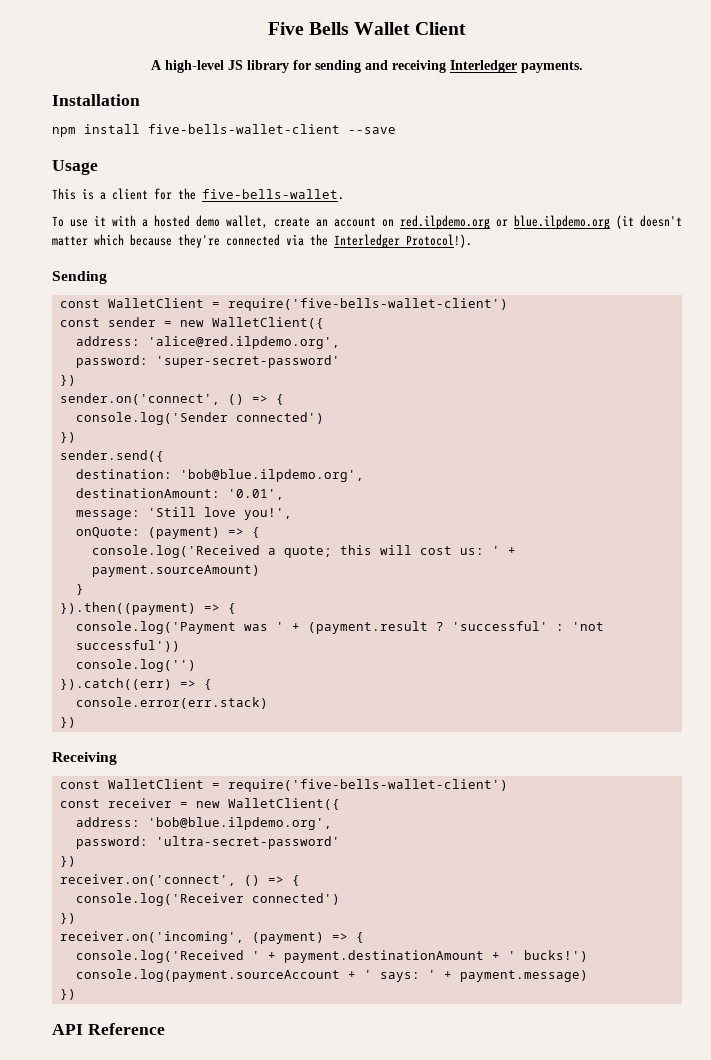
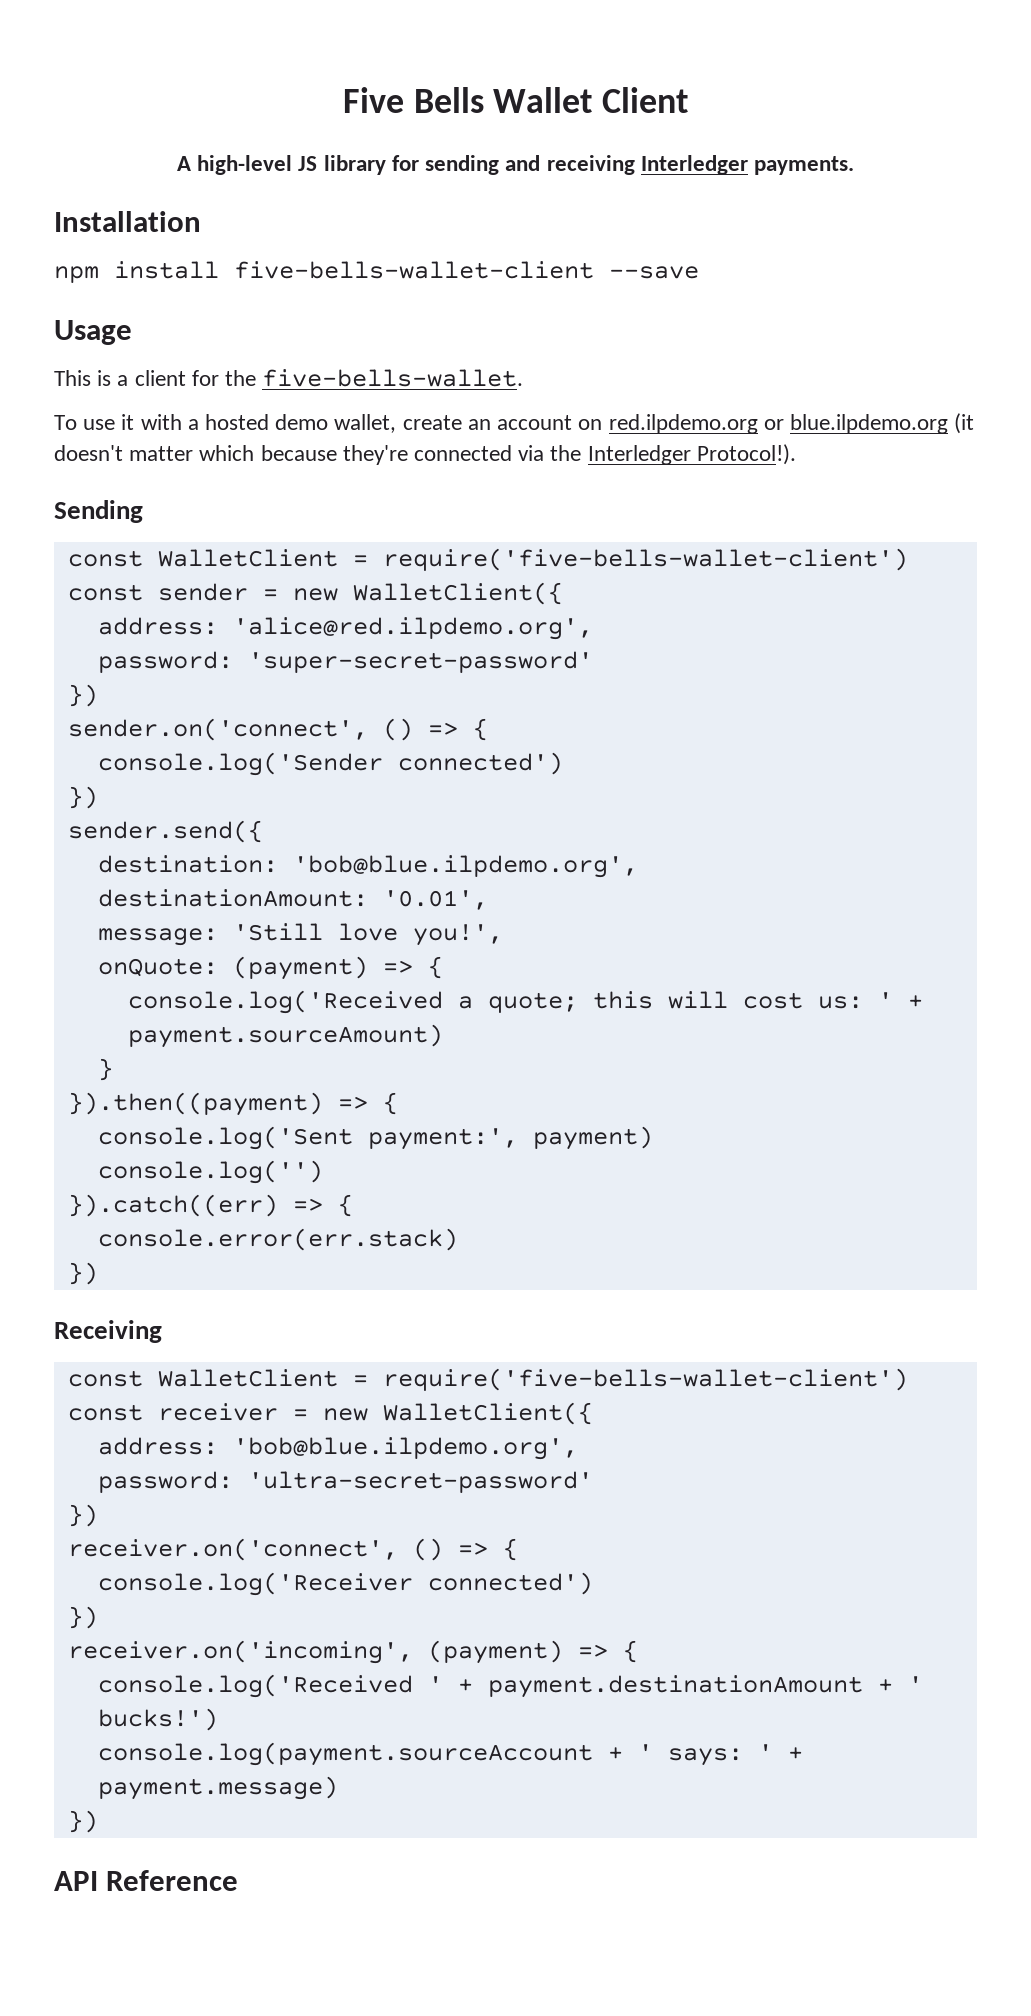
[75,621,604,634] [75,640,180,652] console.log('Payment was ' + (payment.result ? 'successful' : 'not successful')) -> [97,1126,653,1150] console.log('Sent payment:', payment)

